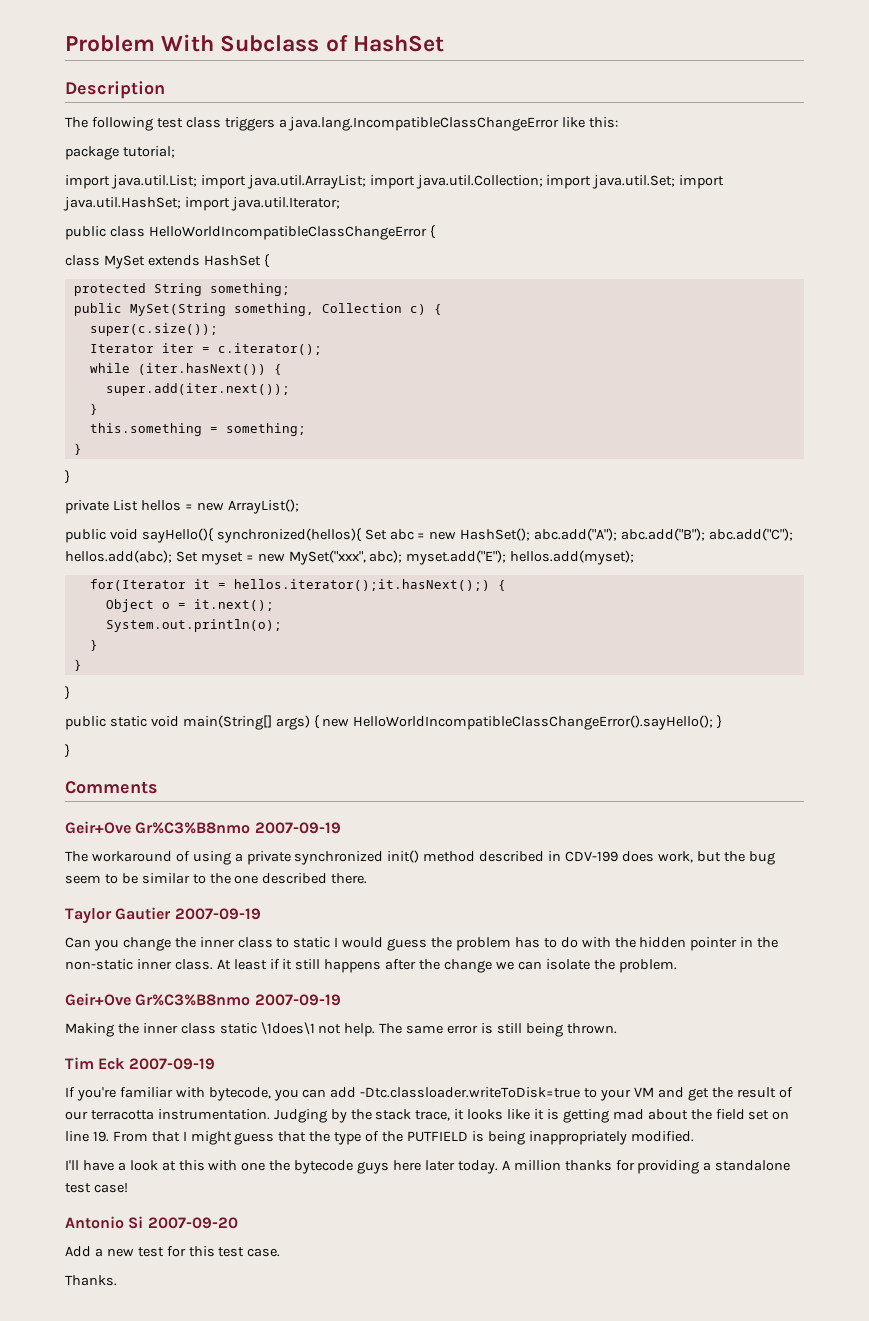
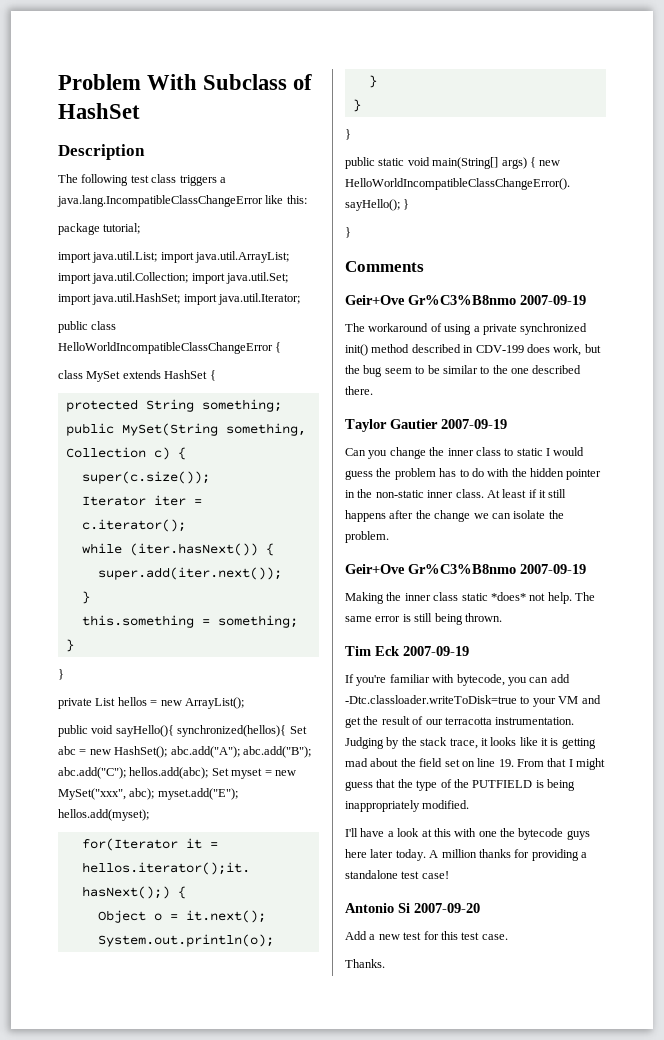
[260,1022,315,1035] \1does\1 -> [490,592,526,601] *does*

